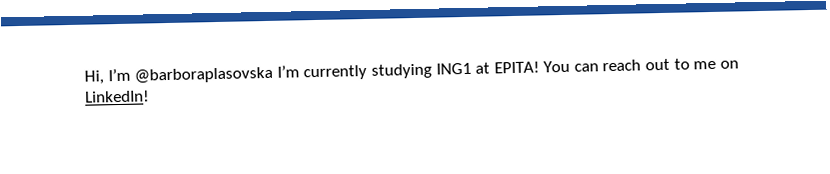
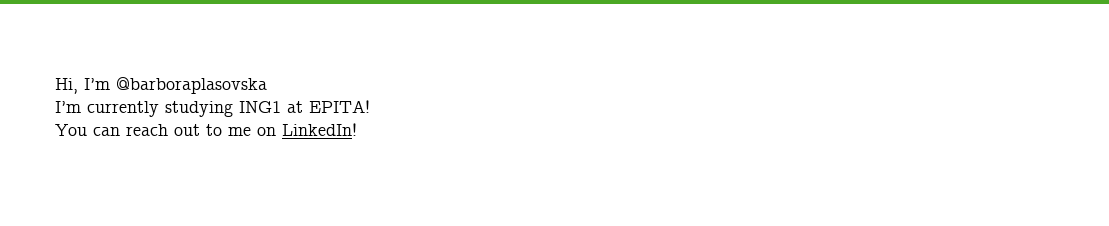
(274, 75) none -> (267, 85) //
(540, 67) none -> (370, 106) //

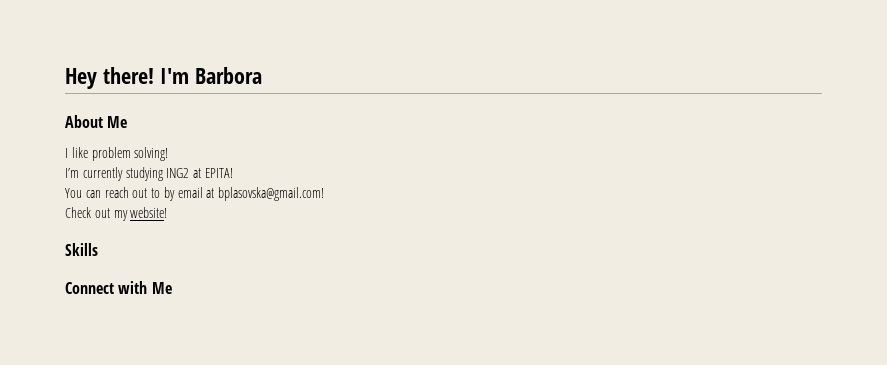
[55,77,267,94] Hi, I’m @barboraplasovska -> [65,67,262,89] [65,115,128,128] [65,147,169,161] Hey there! I'm Barbora // About Me // I like problem solving!
[239,101,281,113] ING1 -> [166,168,190,178] ING2
[228,123,357,136] me on LinkedIn! -> [163,187,325,201] [65,207,168,221] [65,243,98,256] [65,281,172,294] by email at bplasovska@gmail.com! // Check out my website! // Skills // Connect with Me

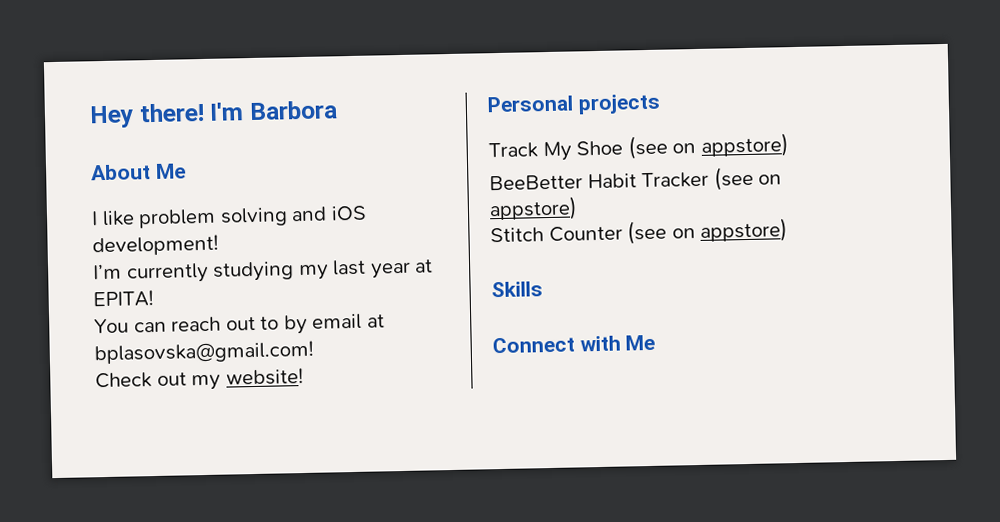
[134,147,169,161] solving! -> [219,205,367,227] [92,234,219,257] solving and iOS development!
[166,168,190,178] ING2 -> [298,259,411,281] my last year
(168, 212) none -> [487,93,661,115] [488,133,789,162] [489,166,783,191] [489,196,578,222] [490,218,789,245] // Personal projects // Track My Shoe (see on appstore) // BeeBetter Habit Tracker (see on appstore) // Stitch Counter (see on appstore)

